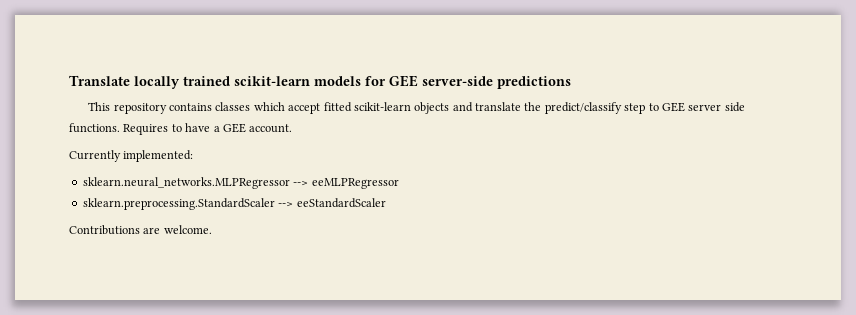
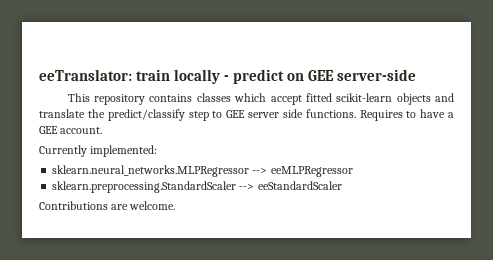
[69,75,386,89] Translate locally trained scikit-learn models for -> [39,69,305,84] eeTranslator: train locally - predict on
[497,76,571,89] predictions -> (417, 75) none

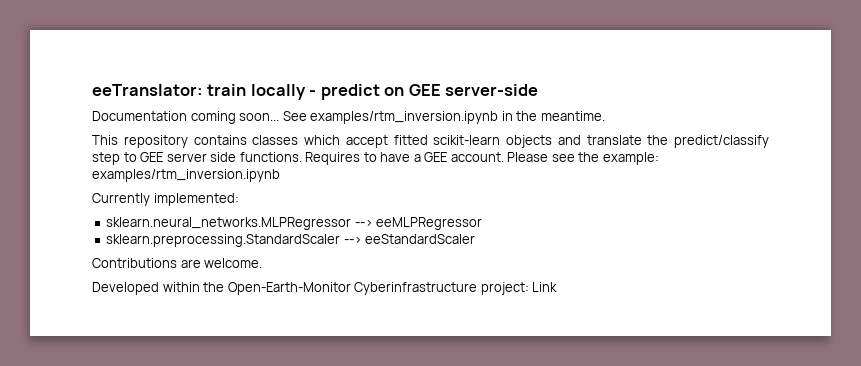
(417, 75) none -> [92,111,605,124] // Documentation coming soon... See examples/rtm_inversion.ipynb in the meantime.
(103, 130) none -> [507,152,659,165] [92,169,280,182] Please see the example: examples/rtm_inversion.ipynb
(176, 205) none -> [92,282,558,295] // Developed within the Open-Earth-Monitor Cyberinfrastructure project: Link

